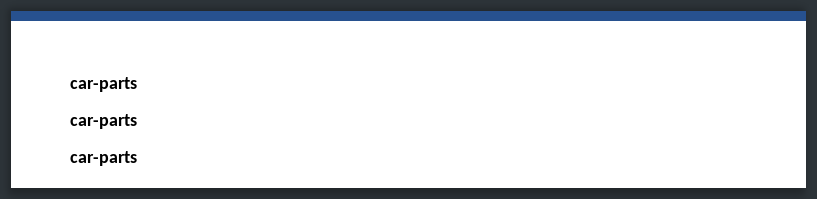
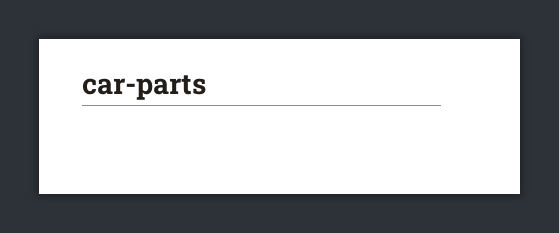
[70,77,137,92] [70,114,137,129] [70,151,137,166] car-parts // car-parts // car-parts -> [82,75,206,100] car-parts

